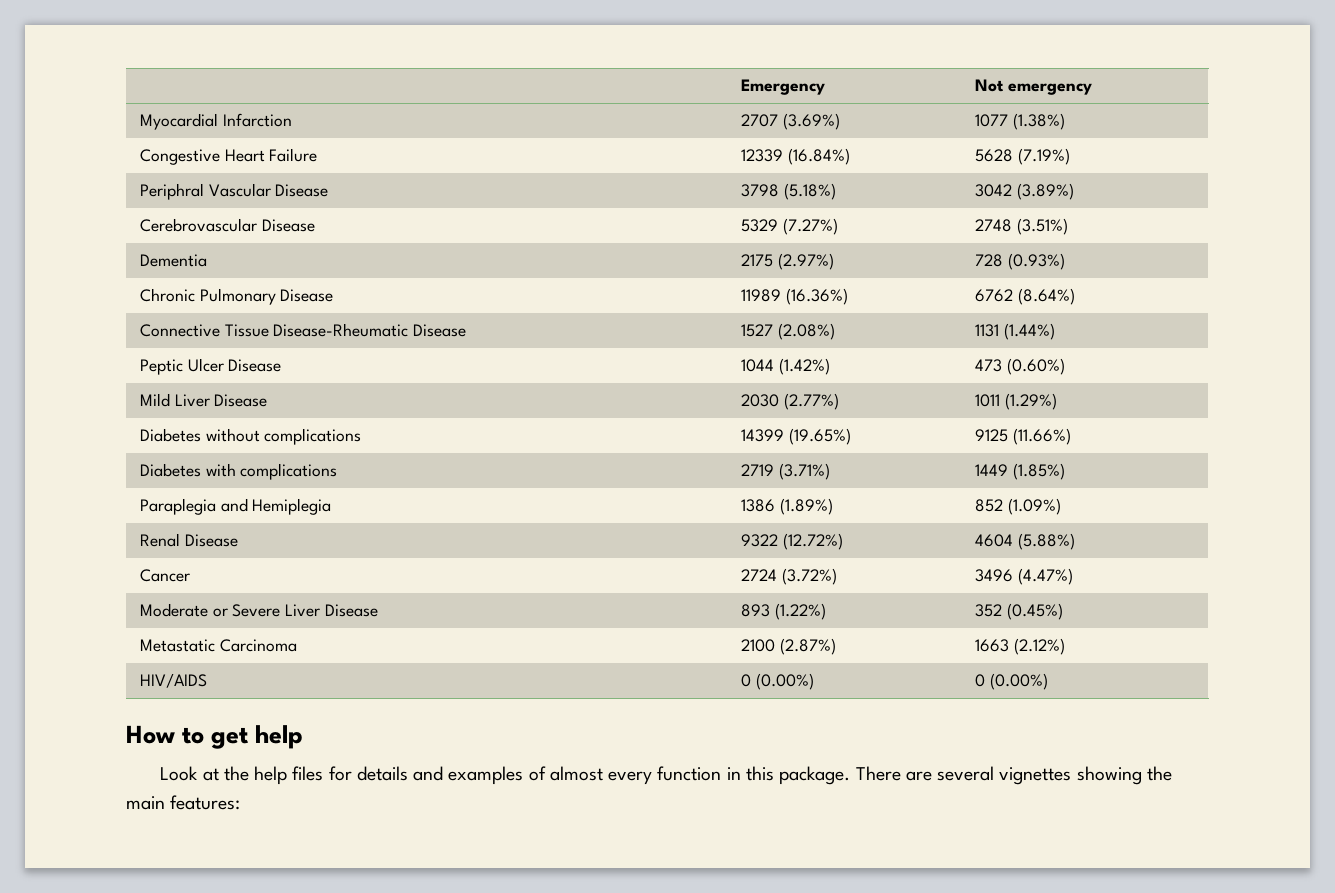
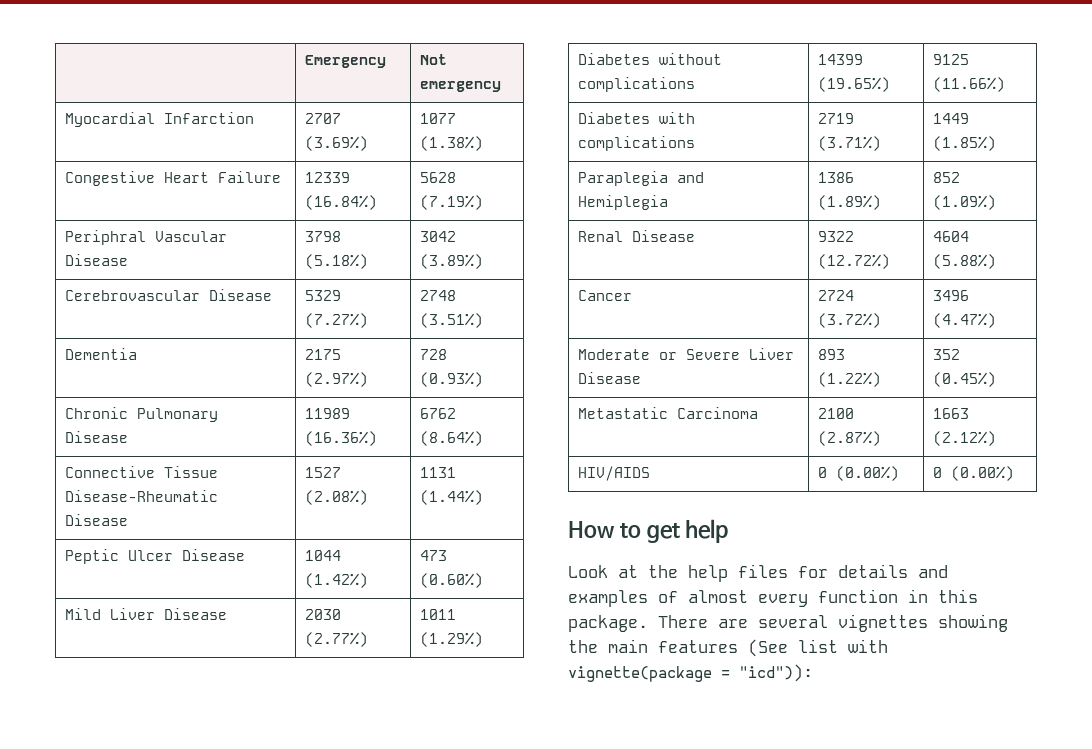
[170,795,241,810] features: -> [658,639,888,657] [568,664,813,682] features (See list with vignette(package = "icd")):

